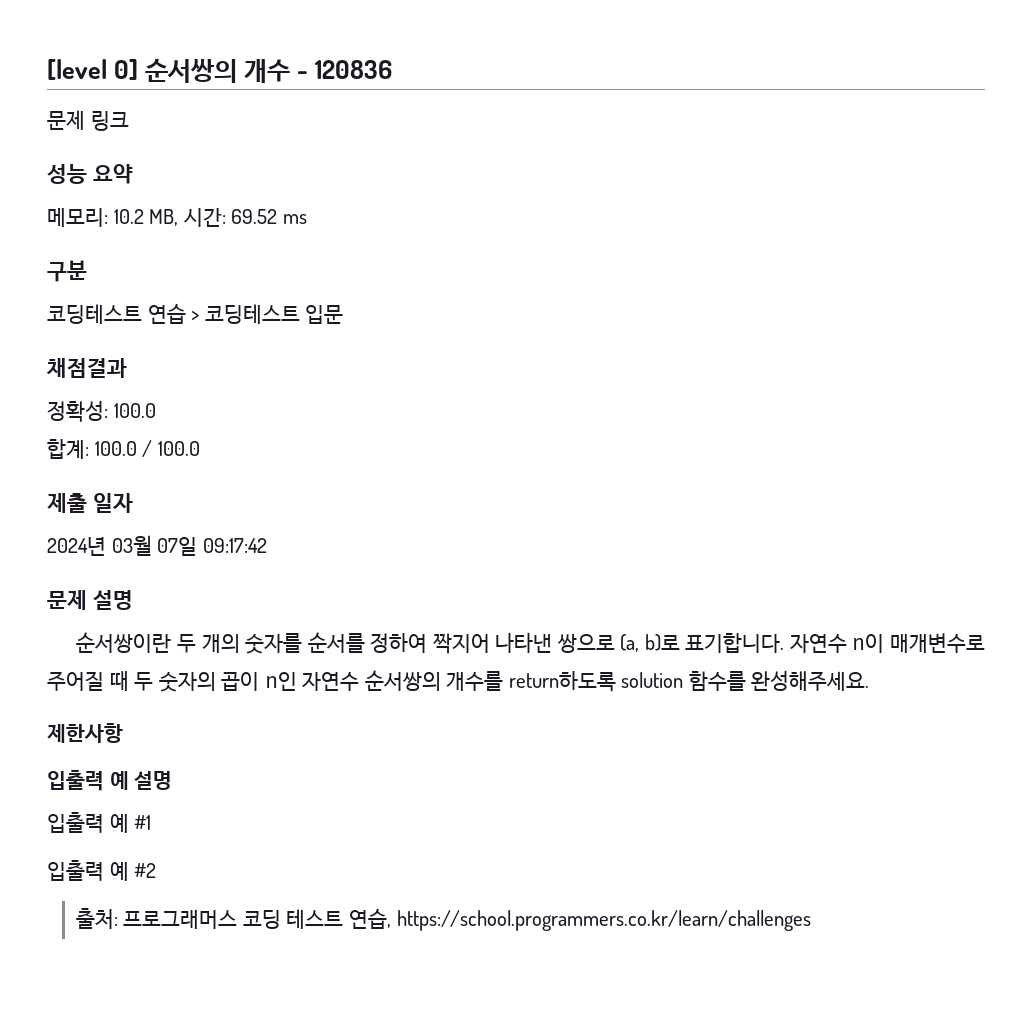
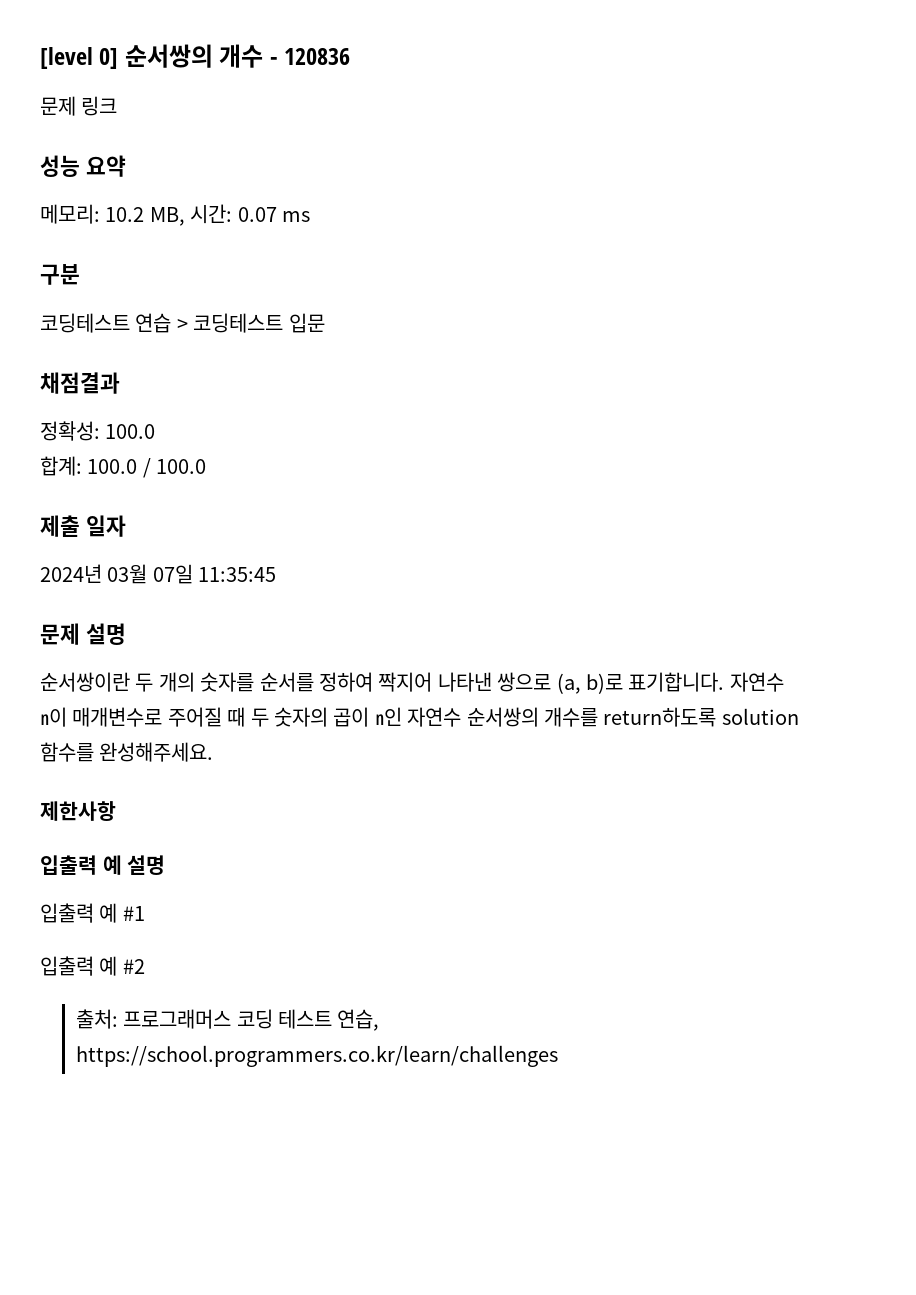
[231,209,278,224] 69.52 -> [237,207,277,222] 0.07
[202,538,267,553] 09:17:42 -> [198,567,277,582] 11:35:45

